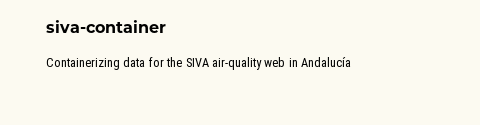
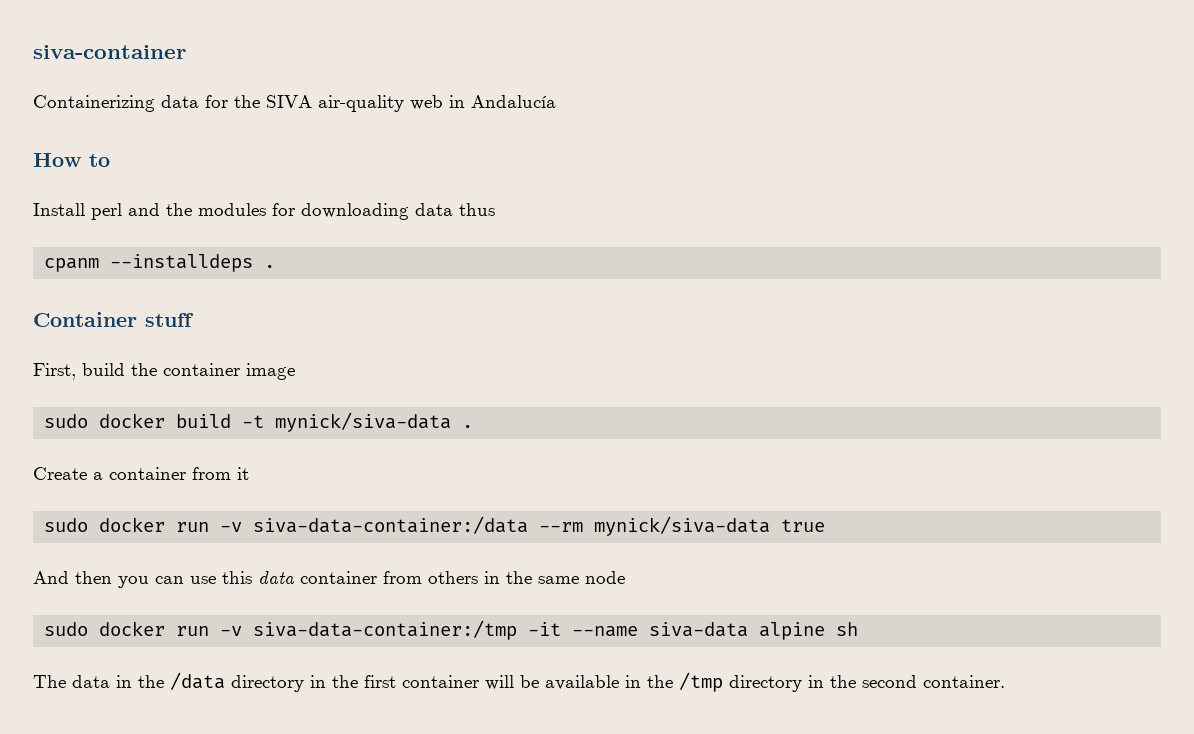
(351, 62) none -> [33,153,110,167] [33,203,495,220] [44,254,276,272] [33,312,194,327] [33,363,295,380] [44,412,474,432] [33,467,249,480] [44,516,826,536] [33,571,625,588] [44,620,859,640] [33,672,1005,692] // How to // Install perl and the modules for downloading data thus // cpanm --installdeps . // Container stuff // First, build the container image // sudo docker build -t mynick/siva-data . // Create a container from it // sudo docker run -v siva-data-container:/data --rm mynick/siva-data true // And then you can use this data container from others in the same node // sudo docker run -v siva-data-container:/tmp -it --name siva-data alpine sh // The data in the /data directory in the first container will be available in the /tmp directory in the second container.

